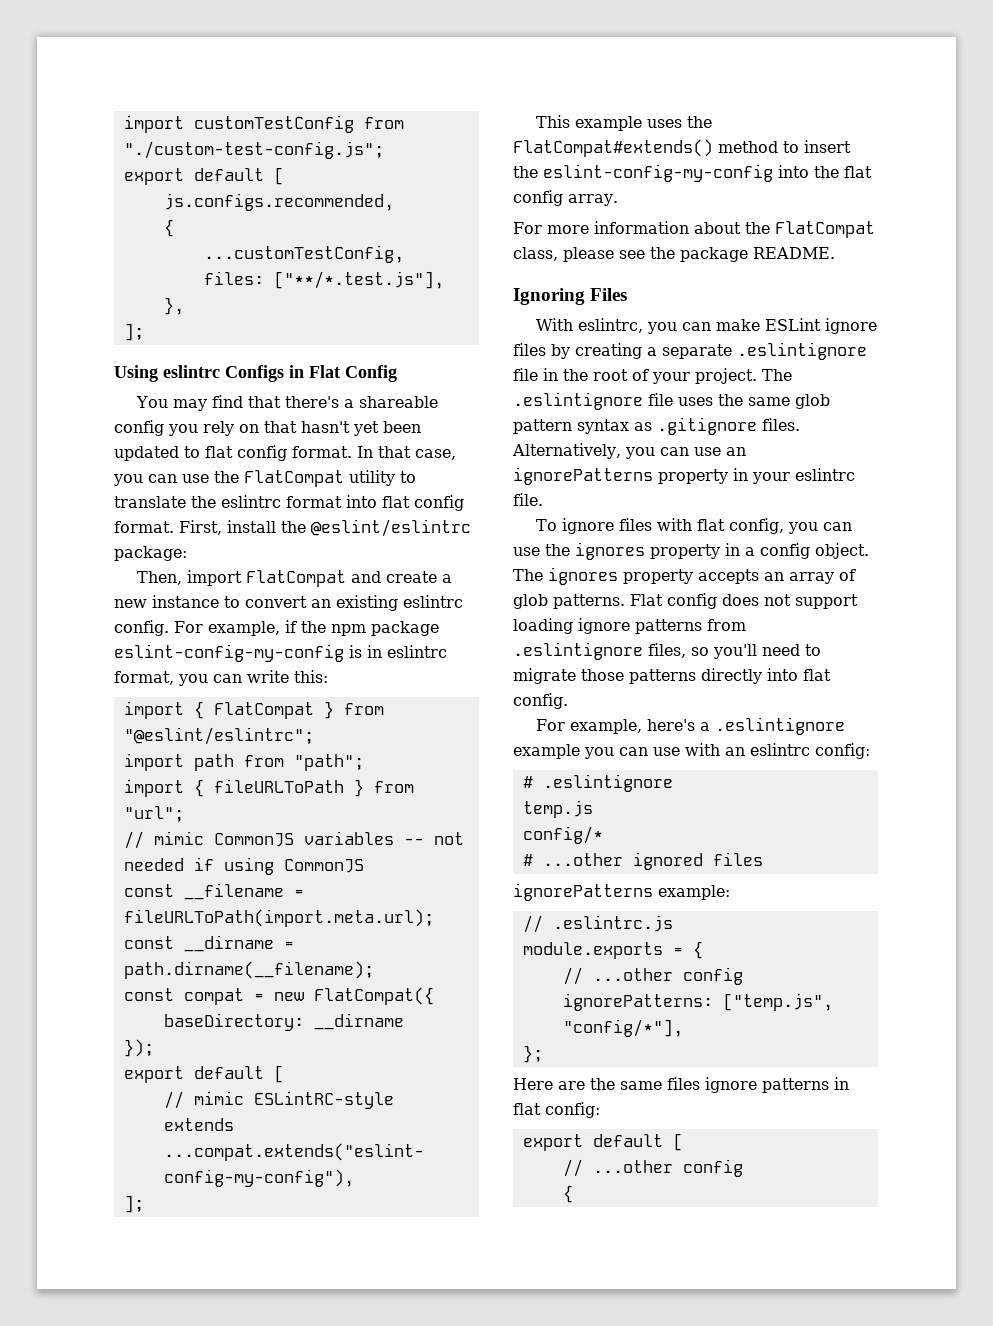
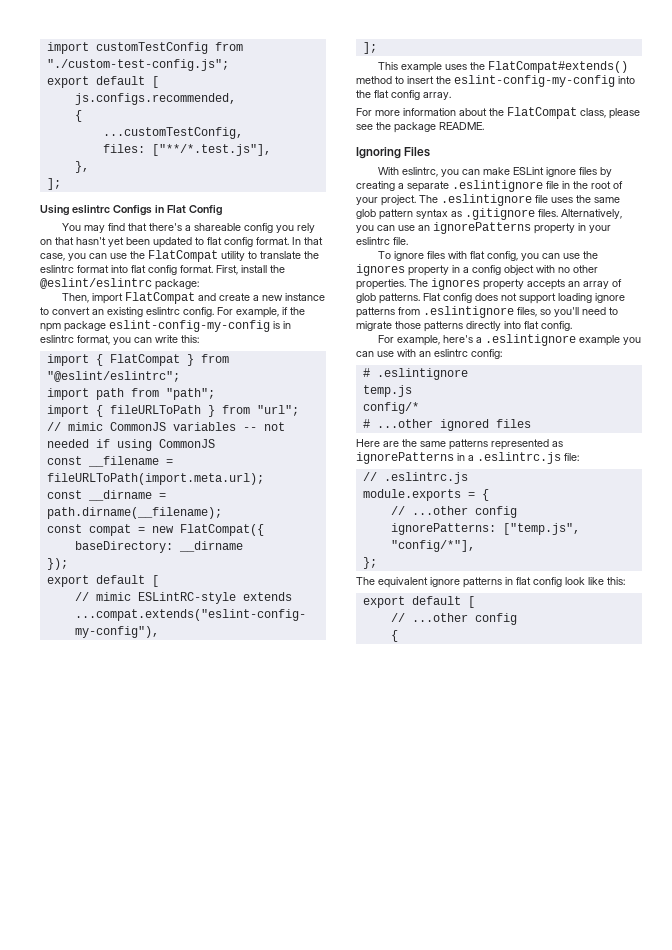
[815,543,869,559] object. -> [504,265,598,275] [356,279,406,290] object with no other properties.
[513,883,730,901] ignorePatterns example: -> [356,439,563,450] [356,452,579,464] Here are the same patterns represented as ignorePatterns in a .eslintrc.js file:
[513,1077,849,1093] [513,1102,600,1118] Here are the same files ignore patterns in flat config: -> [356,577,625,588] The equivalent ignore patterns in flat config look like this:

